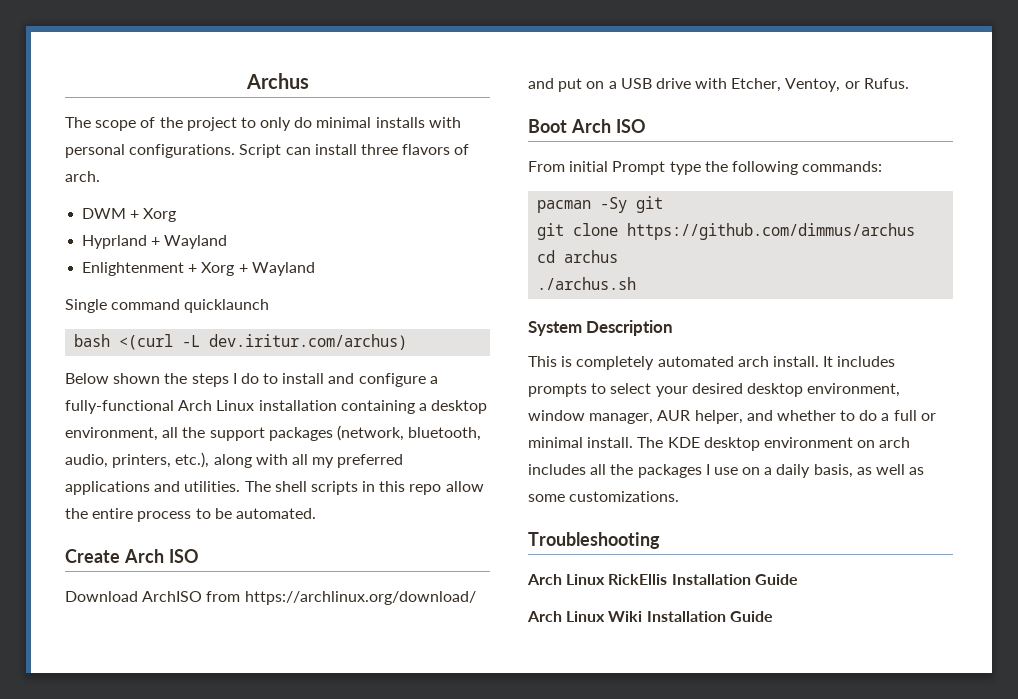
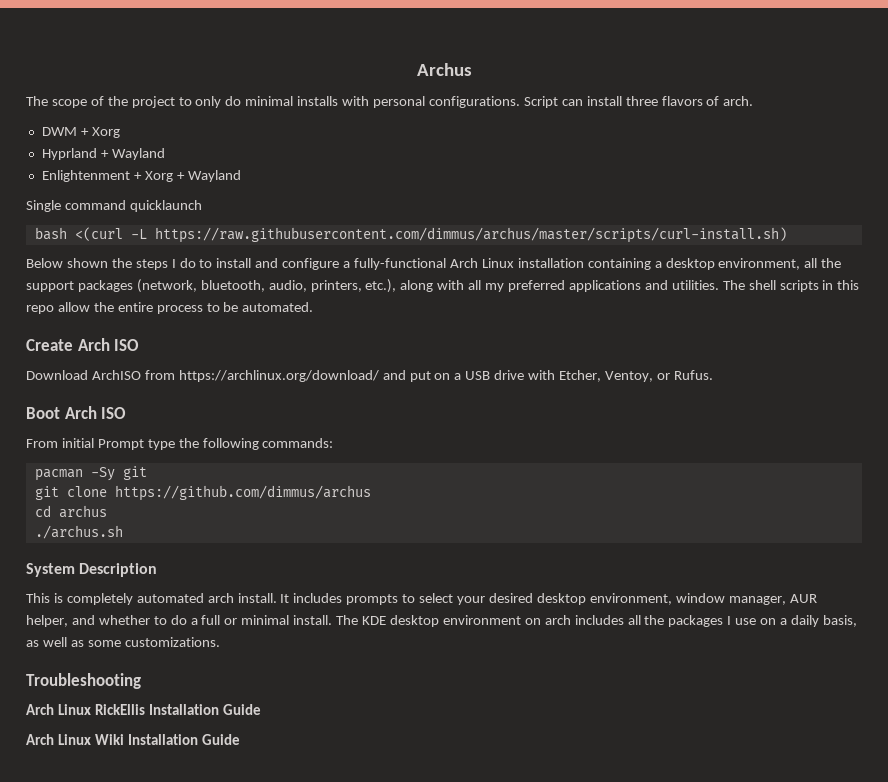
[209,334,408,350] dev.iritur.com/archus) -> [154,227,787,243] https://raw.githubusercontent.com/dimmus/archus/master/scripts/curl-install.sh)

